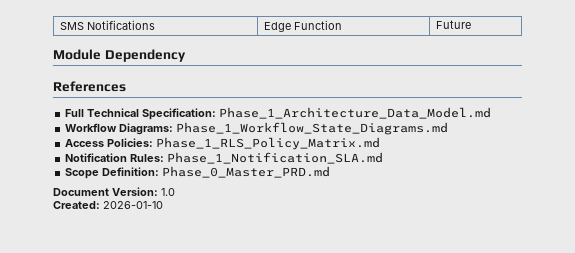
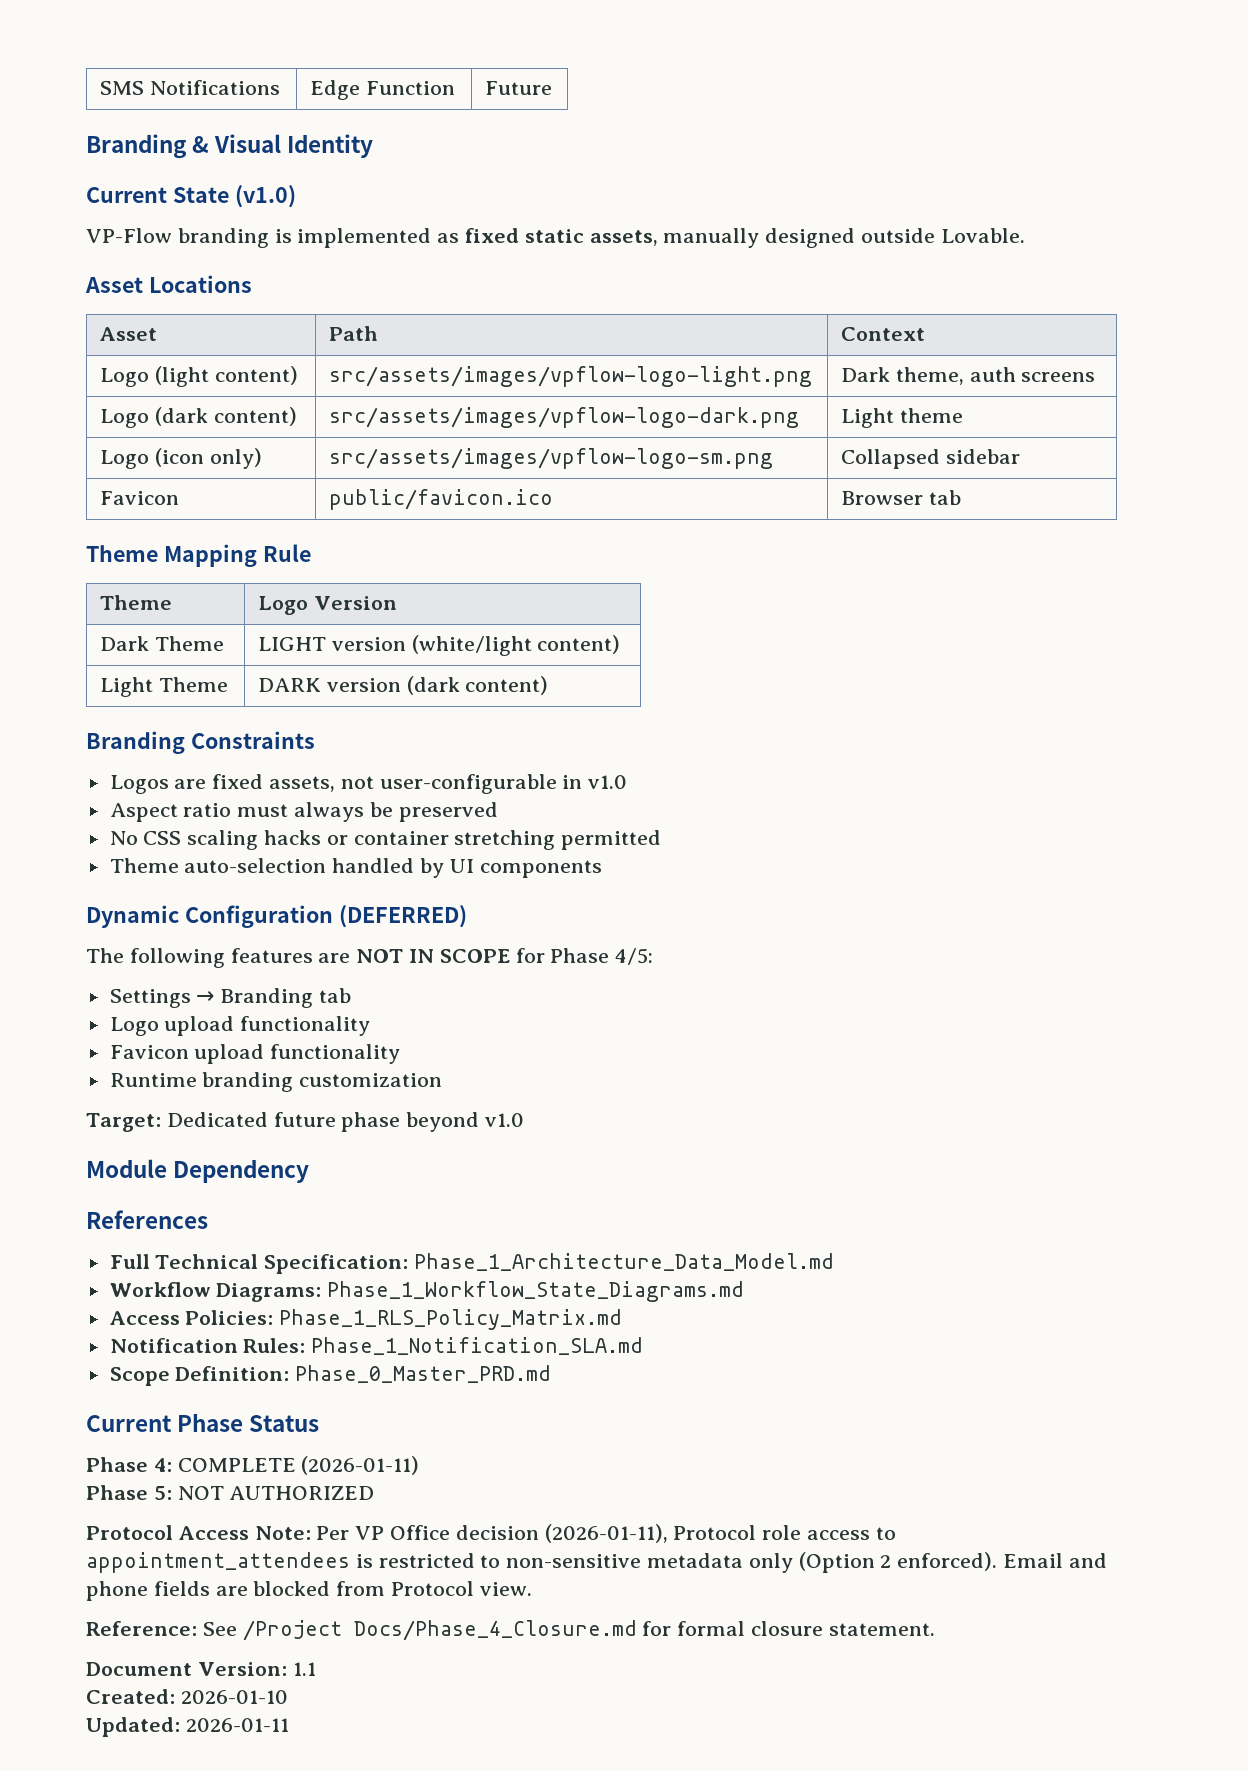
(471, 24) none -> [86,134,374,159] [86,185,296,208] [86,228,1025,248] [85,275,252,293] [99,327,157,341] [328,326,378,341] [840,327,925,341] [99,366,298,387] [328,366,812,387] [840,367,1096,385] [99,407,297,428] [328,407,799,428] [840,408,963,428] [99,448,262,469] [328,448,773,469] [840,449,1020,469] [99,491,179,505] [328,489,553,510] [840,490,961,505] [86,544,311,567] [99,595,172,610] [257,596,397,615] [99,636,224,651] [257,635,621,656] [99,677,228,697] [257,676,549,695] [86,731,315,754] [109,774,628,794] [109,802,498,822] [109,830,662,850] [109,858,602,878] [86,905,467,928] [86,948,654,968] [109,988,352,1008] [109,1016,371,1036] [109,1044,401,1064] [109,1072,443,1092] [86,1112,525,1132] // Branding & Visual Identity // Current State (v1.0) // VP-Flow branding is implemented as fixed static assets, manually designed outside Lovable. // Asset Locations // Asset | Path | Context // Logo (light content) | src/assets/images/vpflow-logo-light.png | Dark theme, auth screens // Logo (dark content) | src/assets/images/vpflow-logo-dark.png | Light theme // Logo (icon only) | src/assets/images/vpflow-logo-sm.png | Collapsed sidebar // Favicon | public/favicon.ico | Browser tab // Theme Mapping Rule // Theme | Logo Version // Dark Theme | LIGHT version (white/light content) // Light Theme | DARK version (dark content) // Branding Constraints // Logos are fixed assets, not user-configurable in v1.0 // Aspect ratio must always be preserved // No CSS scaling hacks or container stretching permitted // Theme auto-selection handled by UI components // Dynamic Configuration (DEFERRED) // The following features are NOT IN SCOPE for Phase 4/5: // Settings → Branding tab // Logo upload functionality // Favicon upload functionality // Runtime branding customization // Target: Dedicated future phase beyond v1.0
(331, 172) none -> [86,1413,320,1432] [86,1456,420,1475] [86,1485,375,1500] [86,1524,896,1543] [86,1552,1107,1573] [86,1581,532,1601] [86,1620,935,1641] // Current Phase Status // Phase 4: COMPLETE (2026-01-11) // Phase 5: NOT AUTHORIZED // Protocol Access Note: Per VP Office decision (2026-01-11), Protocol role access to appointment_attendees is restricted to non-sensitive metadata only (Option 2 enforced). Email and phone fields are blocked from Protocol view. // Reference: See /Project Docs/Phase_4_Closure.md for formal closure statement.
[161,188,175,196] 1.0 -> [292,1662,316,1676] 1.1
(163, 205) none -> [86,1717,289,1737] // Updated: 2026-01-11

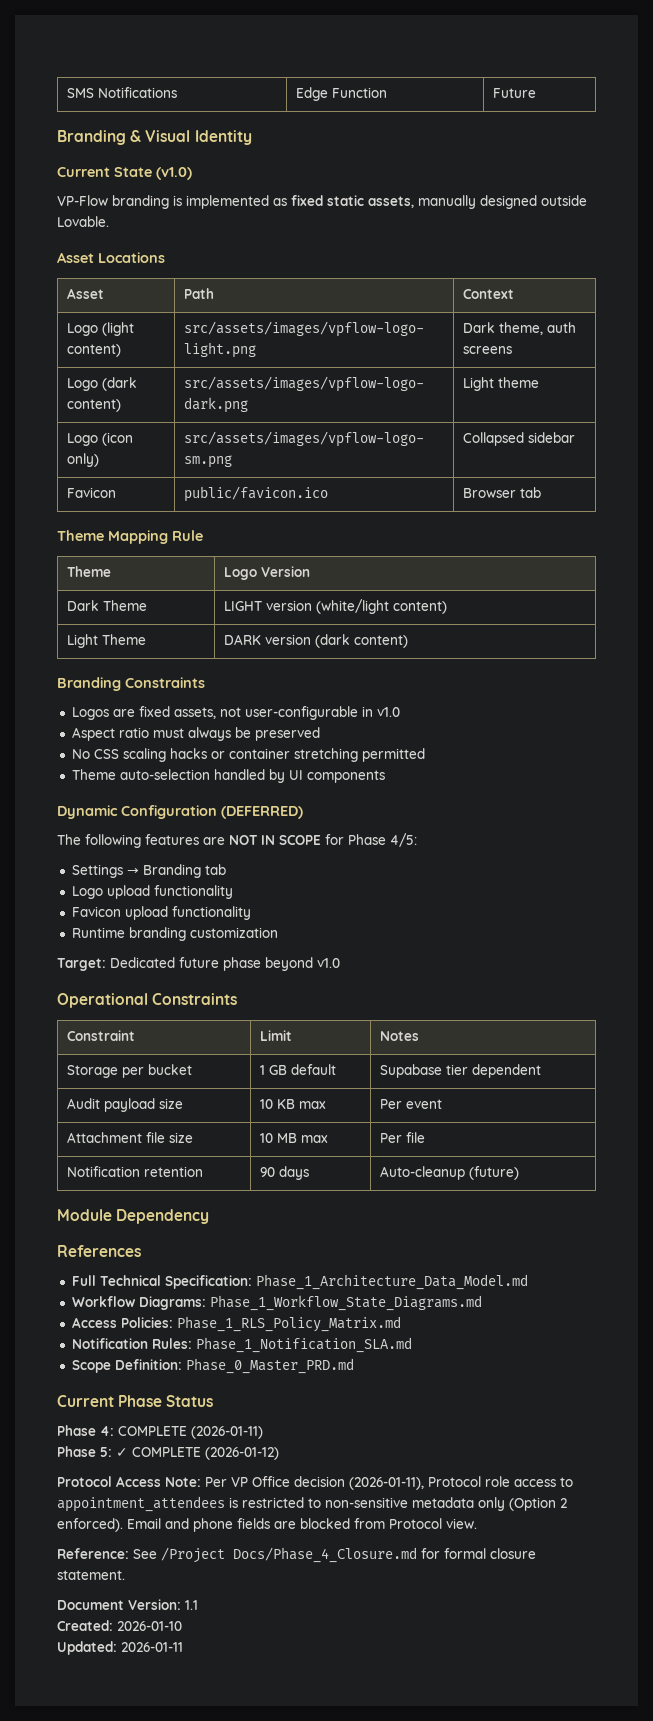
(525, 1120) none -> [57,993,238,1008] [66,1030,135,1041] [259,1030,292,1041] [379,1031,419,1041] [66,1064,192,1078] [259,1064,336,1075] [379,1064,541,1078] [66,1098,183,1112] [259,1099,326,1109] [379,1099,442,1109] [66,1132,193,1143] [259,1133,328,1143] [379,1132,425,1143] [66,1166,203,1177] [259,1166,309,1180] [379,1166,519,1180] // Operational Constraints // Constraint | Limit | Notes // Storage per bucket | 1 GB default | Supabase tier dependent // Audit payload size | 10 KB max | Per event // Attachment file size | 10 MB max | Per file // Notification retention | 90 days | Auto-cleanup (future)
[177,1486,375,1500] NOT AUTHORIZED -> [116,1447,279,1460] ✓ COMPLETE (2026-01-12)

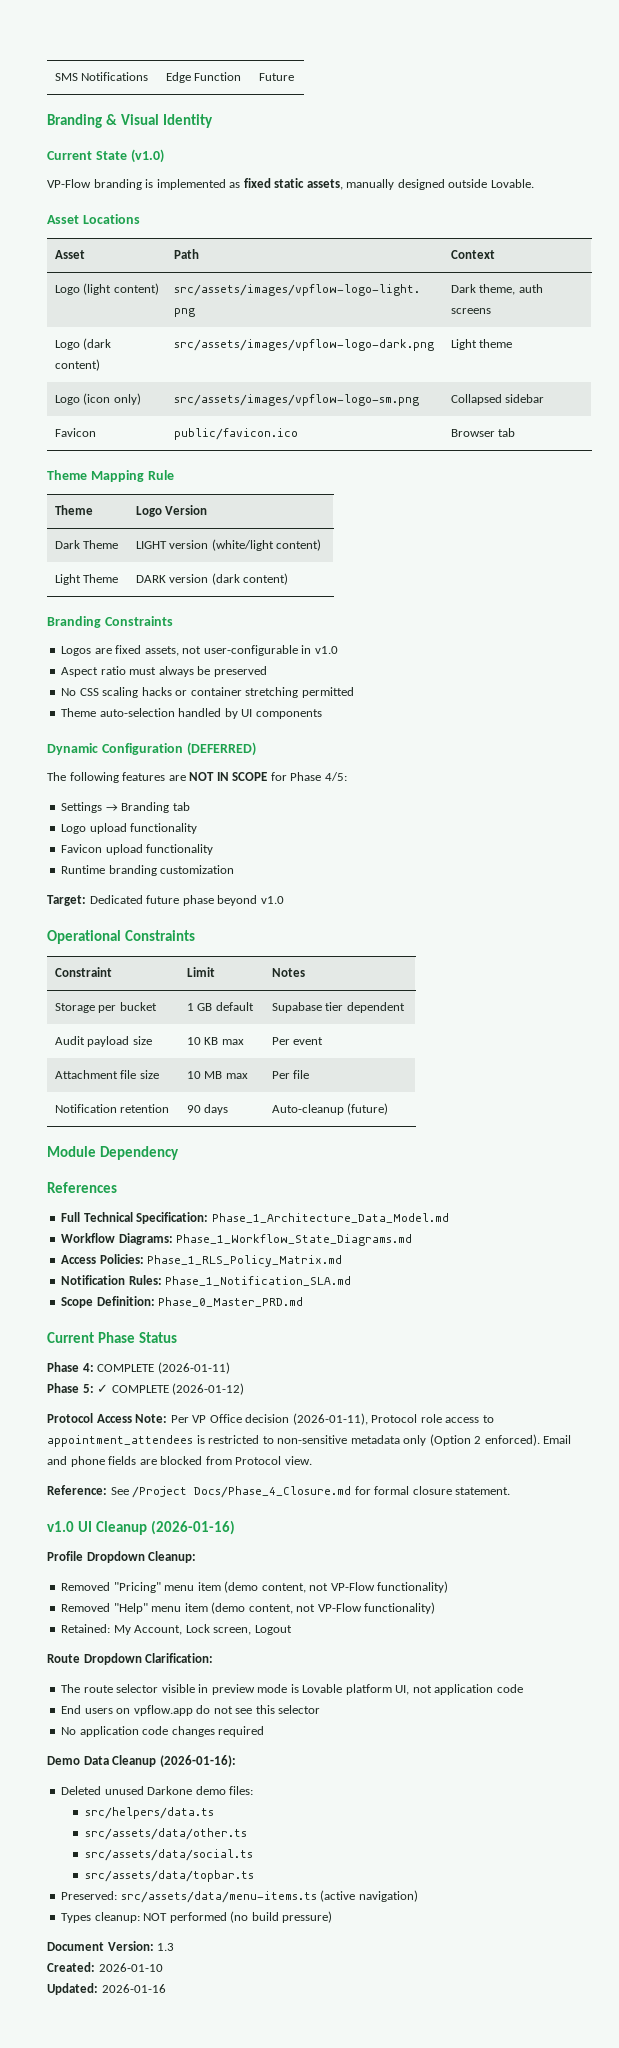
(125, 1575) none -> [47,1520,236,1535] [47,1551,197,1563] [61,1581,449,1593] [61,1602,436,1614] [61,1624,292,1635] [47,1653,214,1665] [61,1684,523,1695] [61,1705,321,1716] [61,1726,265,1737] [47,1755,236,1767] [61,1786,254,1795] [84,1807,214,1819] [84,1828,247,1840] [84,1849,253,1861] [84,1870,254,1882] [61,1890,418,1903] [61,1911,333,1923] // v1.0 UI Cleanup (2026-01-16) // Profile Dropdown Cleanup: // Removed "Pricing" menu item (demo content, not VP-Flow functionality) // Removed "Help" menu item (demo content, not VP-Flow functionality) // Retained: My Account, Lock screen, Logout // Route Dropdown Clarification: // The route selector visible in preview mode is Lovable platform UI, not application code // End users on vpflow.app do not see this selector // No application code changes required // Demo Data Cleanup (2026-01-16): // Deleted unused Darkone demo files: // src/helpers/data.ts // src/assets/data/other.ts // src/assets/data/social.ts // src/assets/data/topbar.ts // Preserved: src/assets/data/menu-items.ts (active navigation) // Types cleanup: NOT performed (no build pressure)
[185,1600,198,1610] 1.1 -> [157,1943,175,1951] 1.3
[121,1642,183,1652] 2026-01-11 -> [101,1984,166,1993] 2026-01-16

